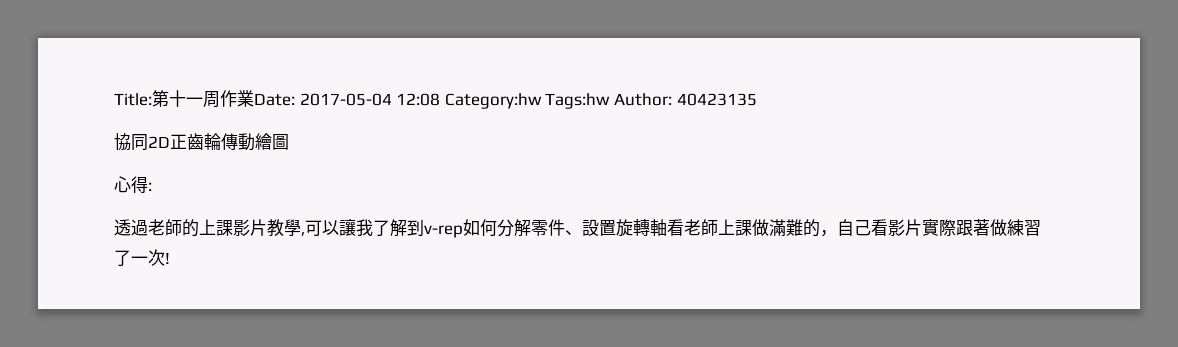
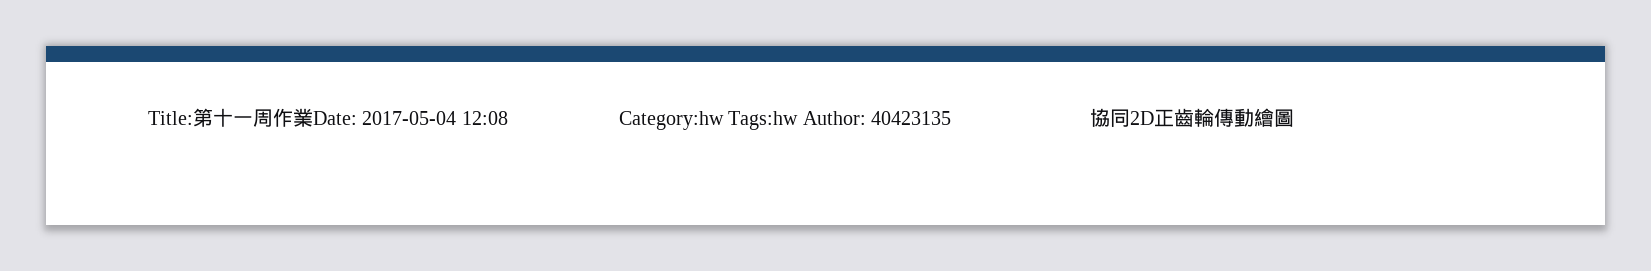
[114,176,152,193] [114,219,1041,238] [114,249,170,266] // 心得: // 透過老師的上課影片教學,可以讓我了解到v-rep如何分解零件、設置旋轉軸看老師上課做滿難的，自己看影片實際跟著做練習了一次! -> (1294, 118) none

